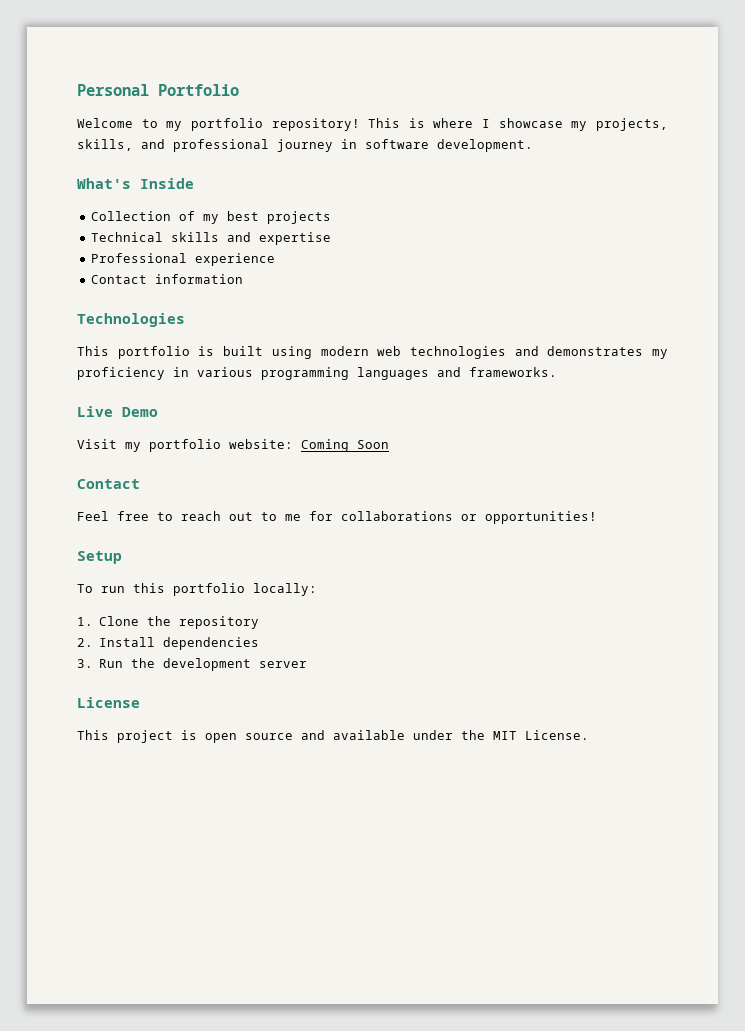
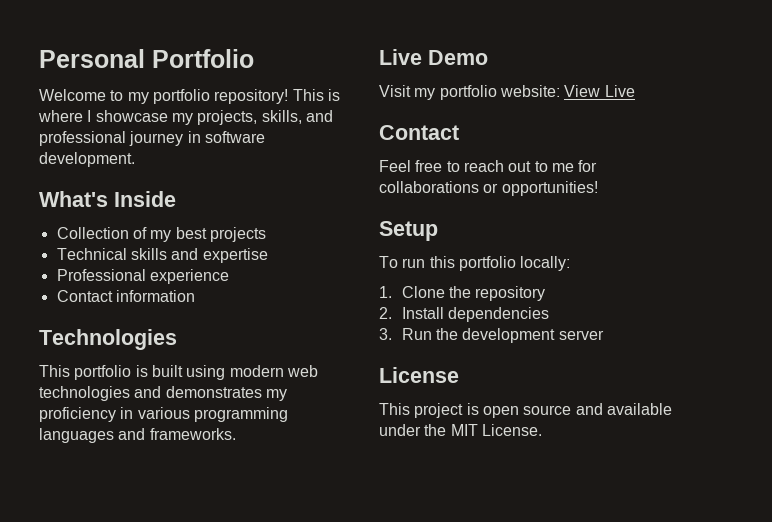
[301,439,389,452] Coming Soon -> [564,85,635,97] View Live

